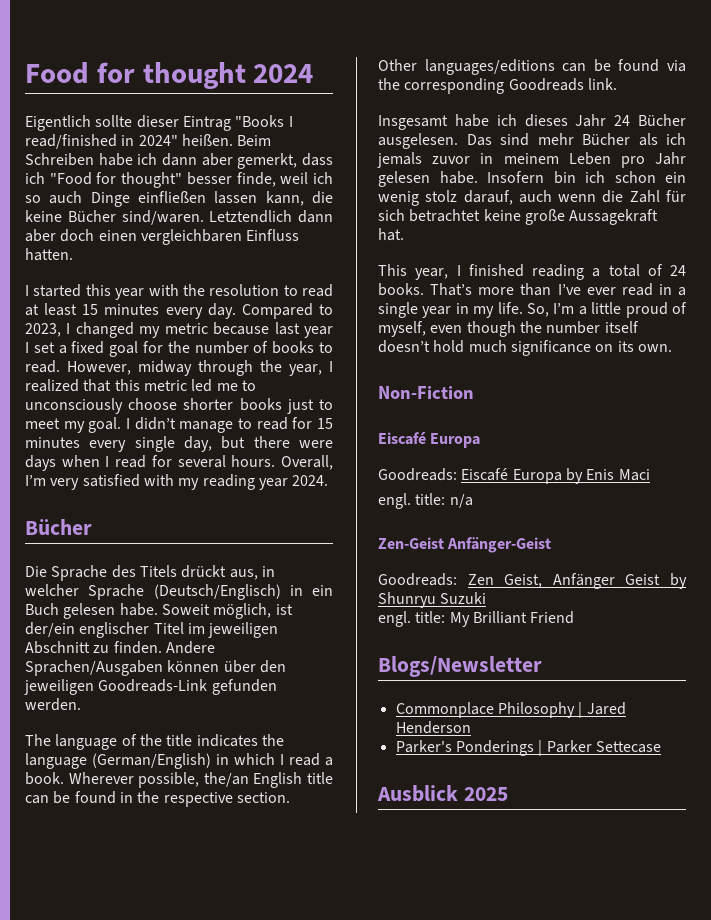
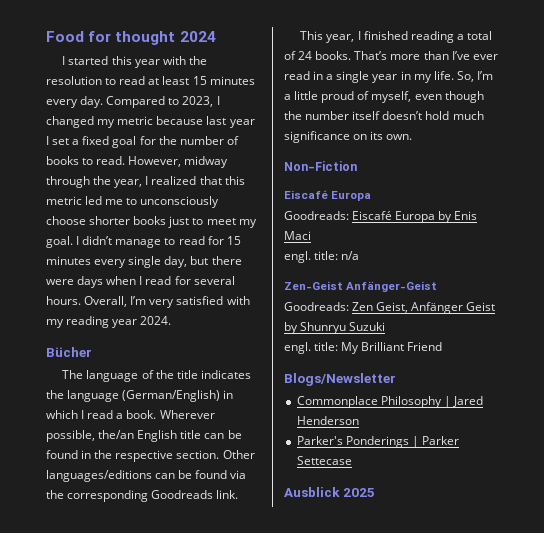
[25,115,293,131] [25,134,272,149] [25,153,333,169] [25,172,334,188] [25,191,333,207] [25,210,333,225] [25,229,300,245] [25,248,73,261] // Eigentlich sollte dieser Eintrag "Books I read/finished in 2024" heißen. Beim Schreiben habe ich dann aber gemerkt, dass ich "Food for thought" besser finde, weil ich so auch Dinge einfließen lassen kann, die keine Bücher sind/waren. Letztendlich dann aber doch einen vergleichbaren Einfluss hatten. -> (216, 36) none
[25,565,275,581] [25,584,333,600] [25,603,293,619] [25,622,279,638] [25,641,215,654] [25,660,286,676] [24,679,277,695] [25,698,81,711] // Die Sprache des Titels drückt aus, in welcher Sprache (Deutsch/Englisch) in ein Buch gelesen habe. Soweit möglich, ist der/ein englischer Titel im jeweiligen Abschnitt zu finden. Andere Sprachen/Ausgaben können über den jeweiligen Goodreads-Link gefunden werden. -> (92, 352) none
[378,114,686,130] [378,133,686,149] [377,152,686,168] [378,171,686,187] [378,190,686,206] [378,209,659,225] [378,228,404,241] // Insgesamt habe ich dieses Jahr 24 Bücher ausgelesen. Das sind mehr Bücher als ich jemals zuvor in meinem Leben pro Jahr gelesen habe. Insofern bin ich schon ein wenig stolz darauf, auch wenn die Zahl für sich betrachtet keine große Aussagekraft hat. -> (239, 494) none

